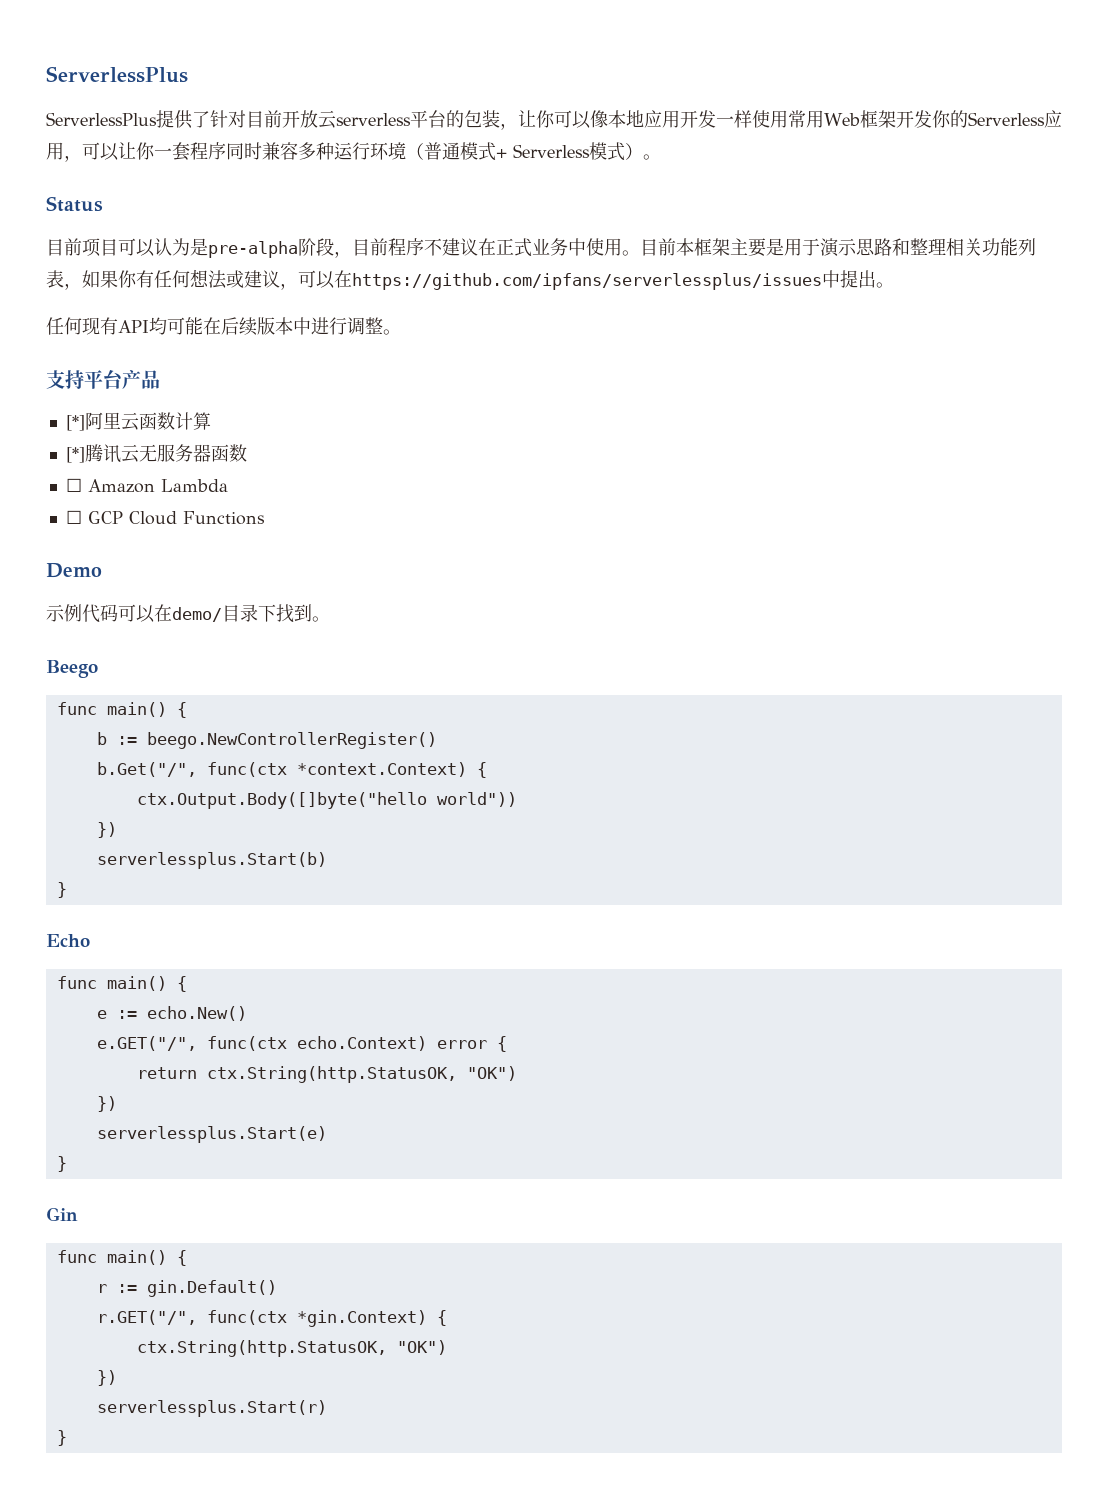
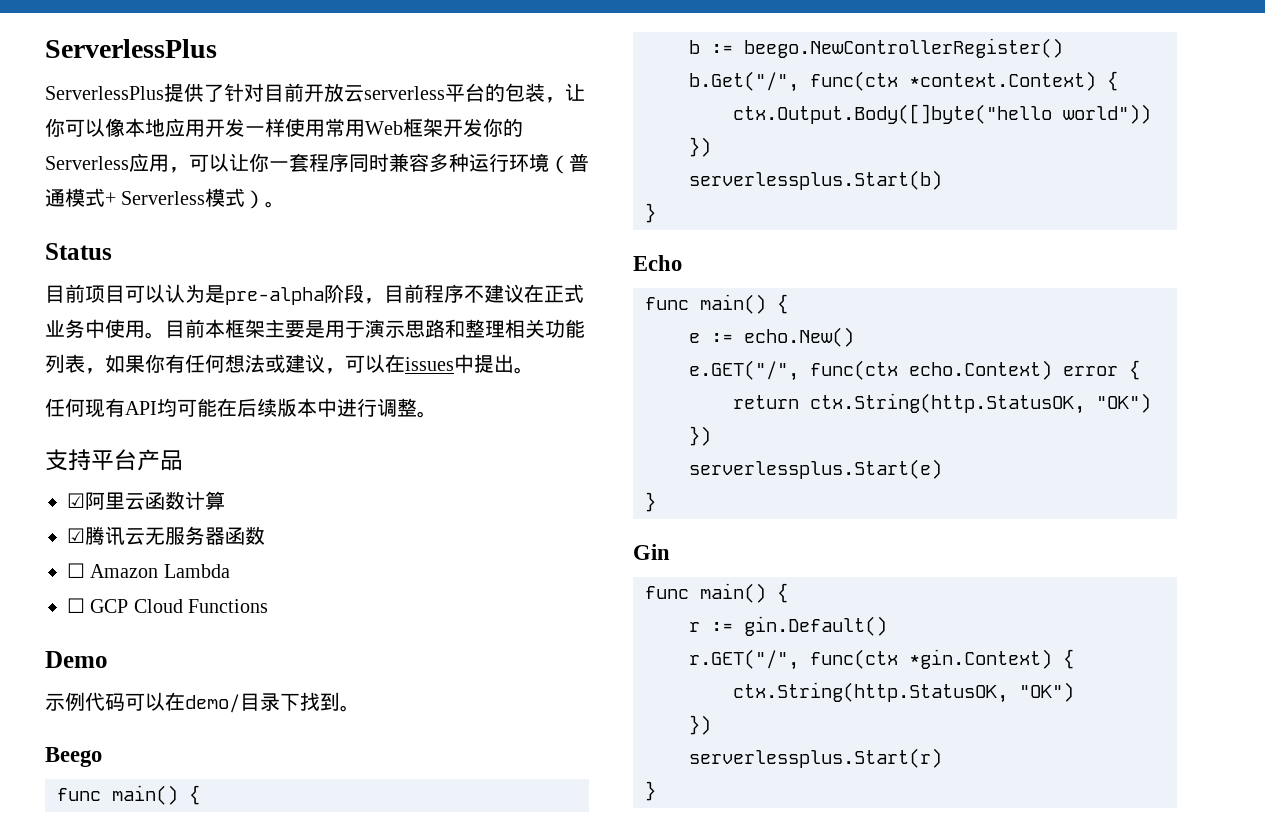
[352,273,822,290] https://github.com/ipfans/serverlessplus/issues -> [405,357,454,371] issues
[65,415,85,431] [*] -> [67,493,85,508] ☑
[65,447,85,463] [*] -> [67,528,85,543] ☑

